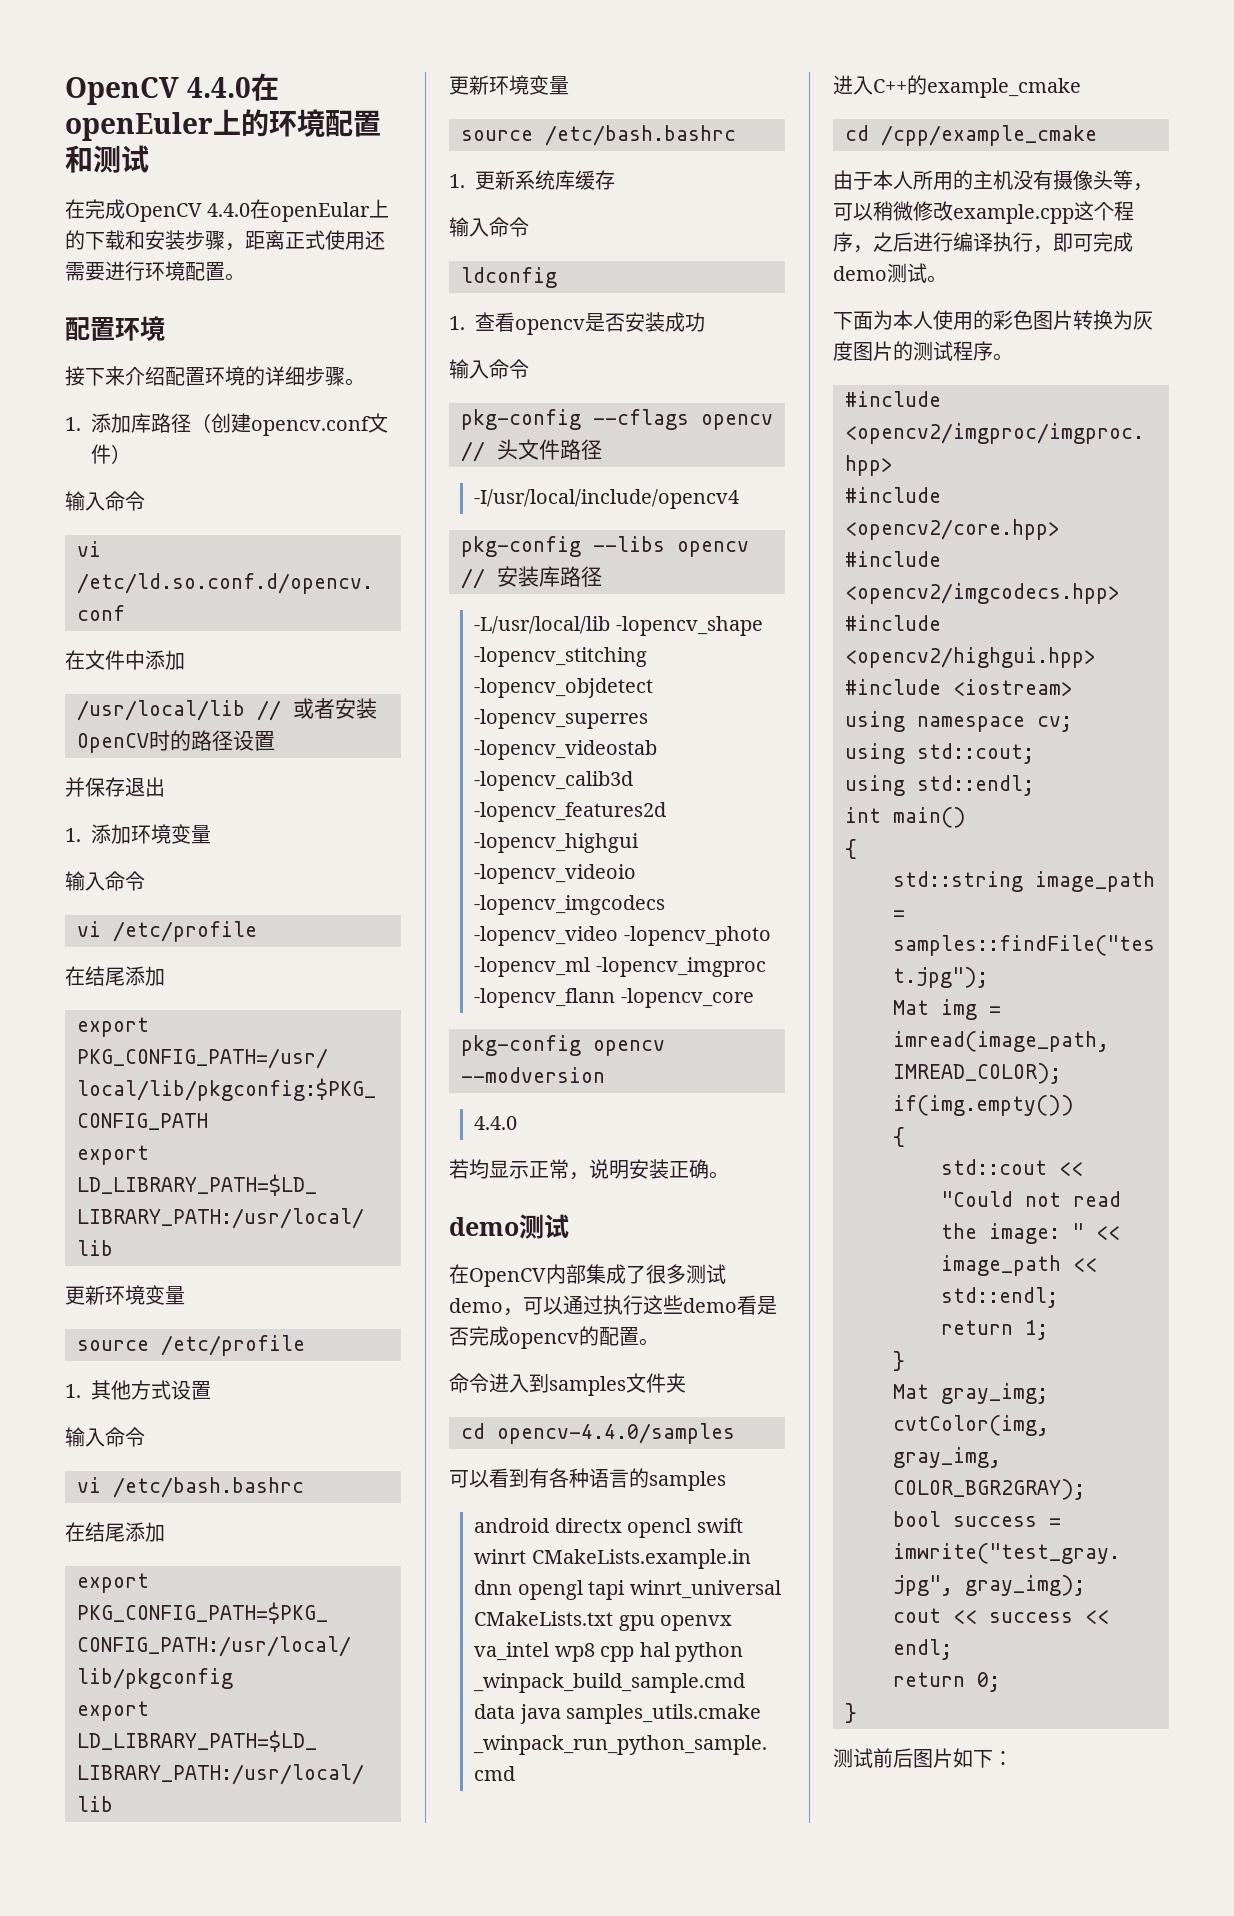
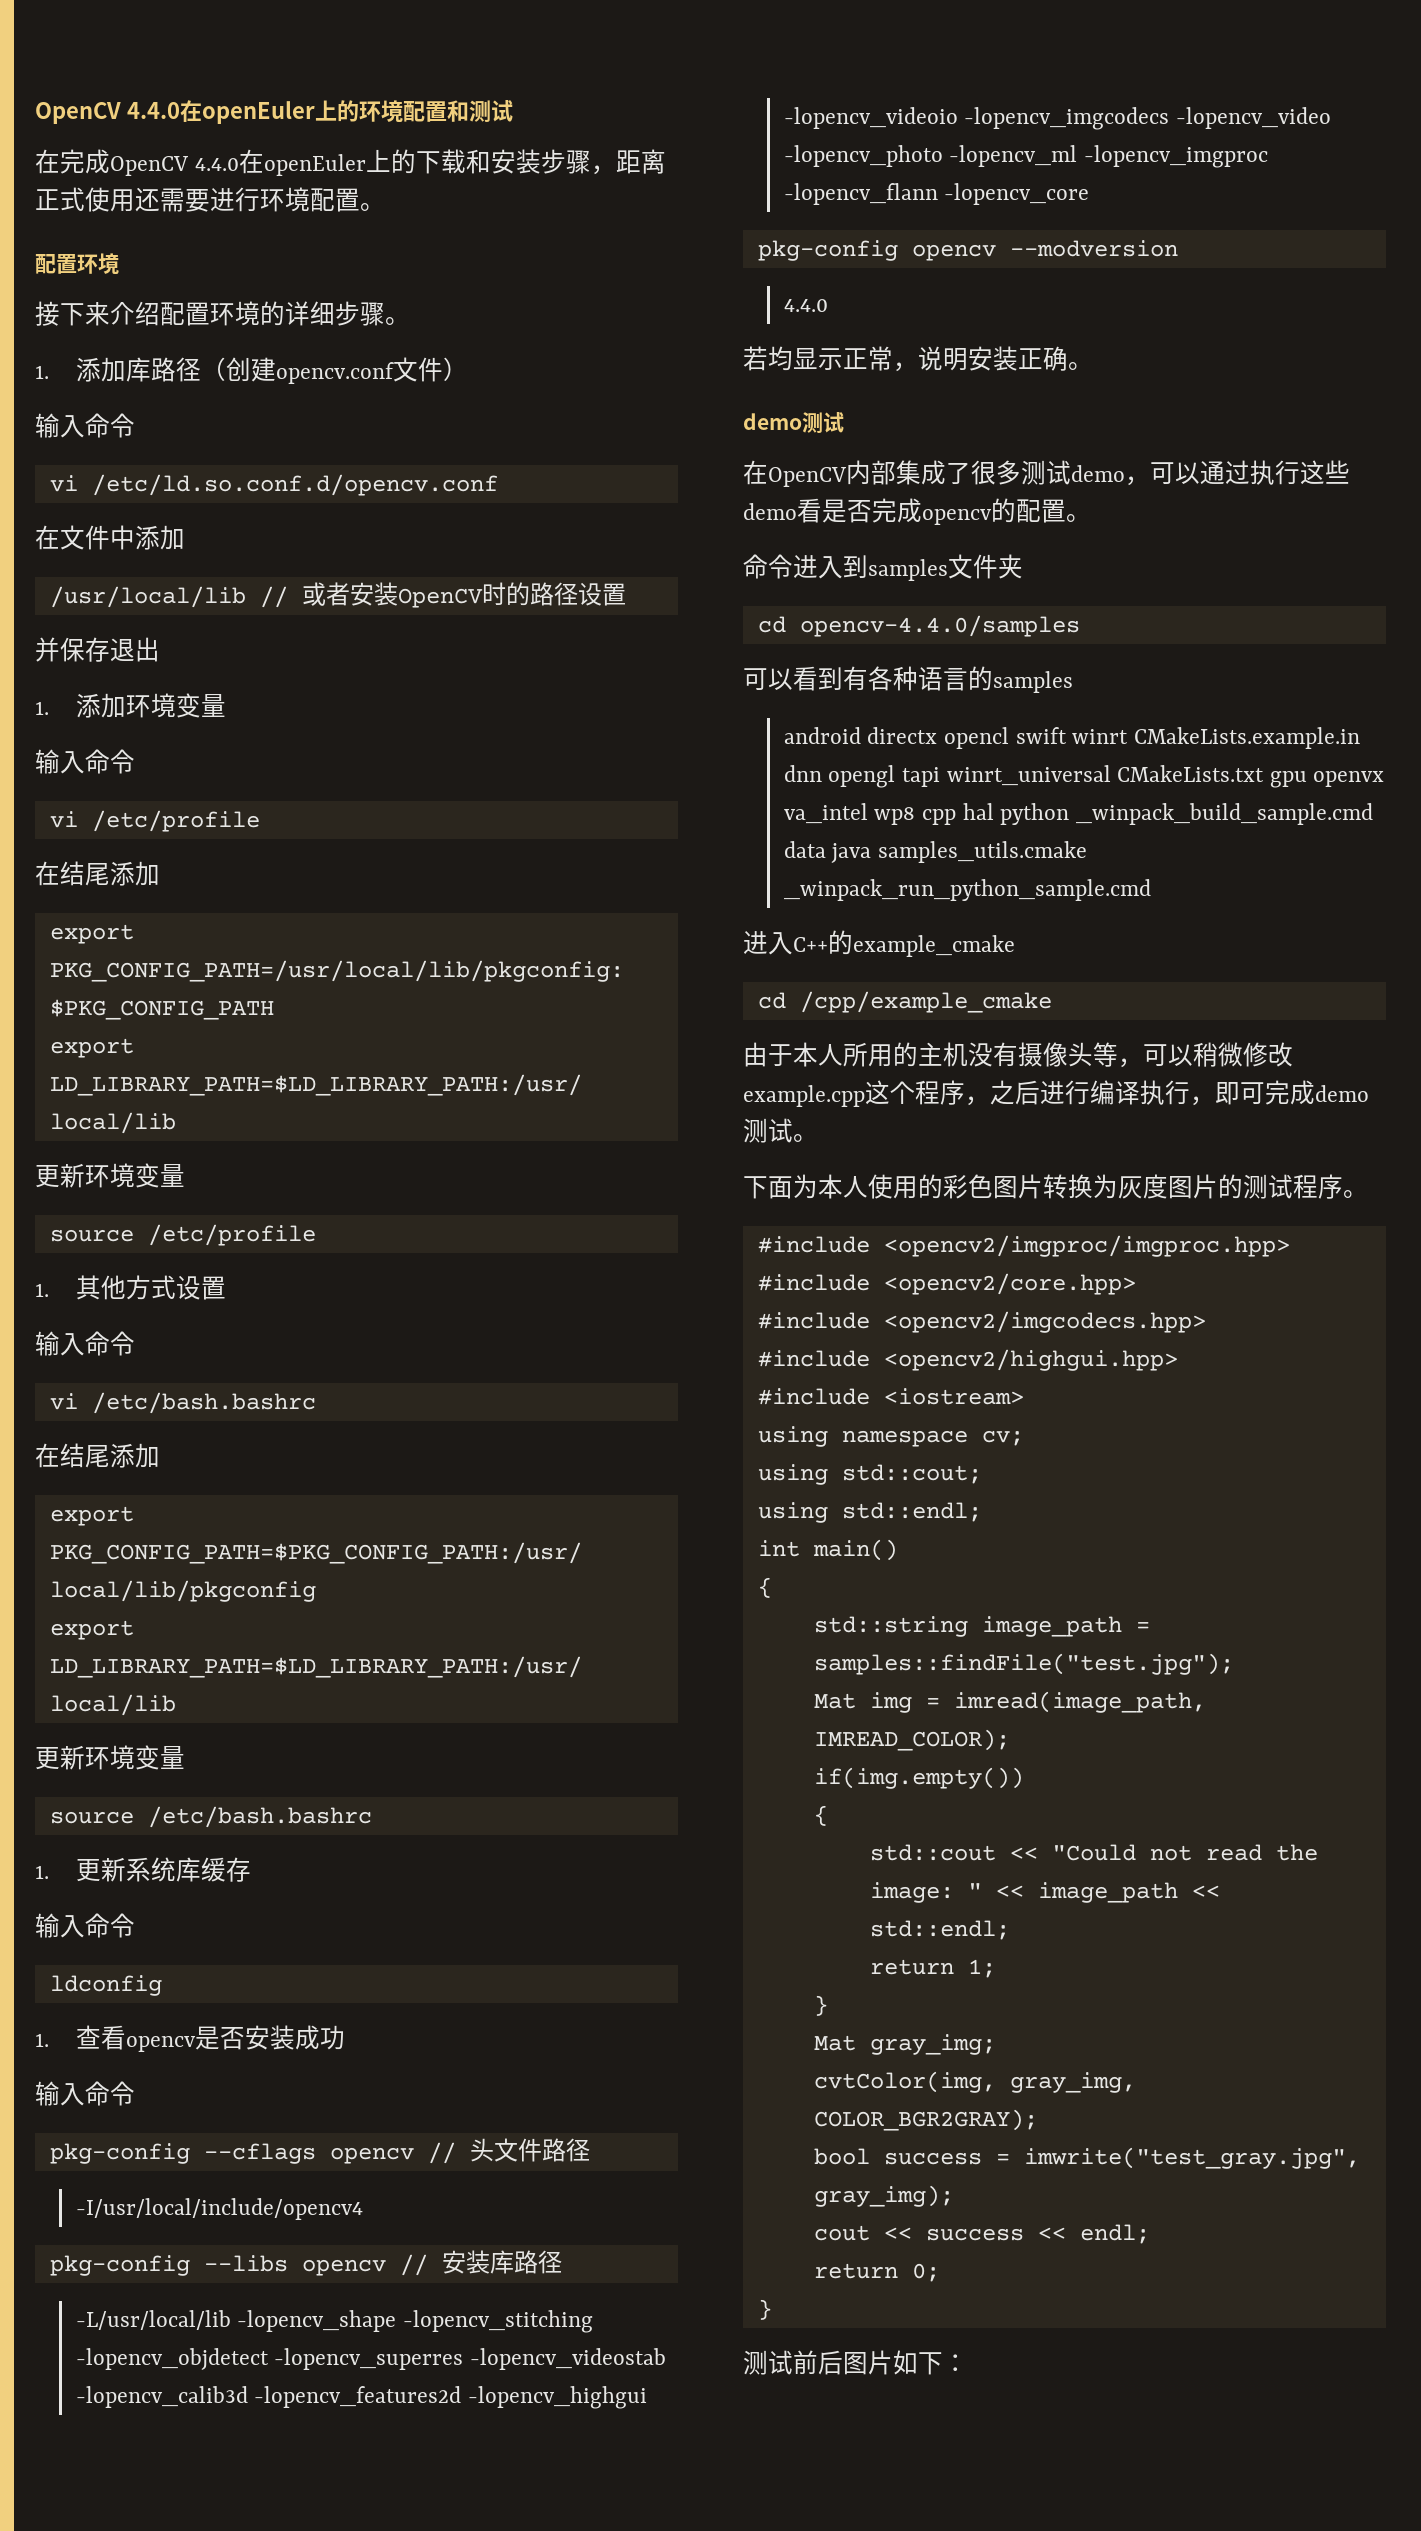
[270,202,371,222] openEular -> [263,154,366,176] openEuler

